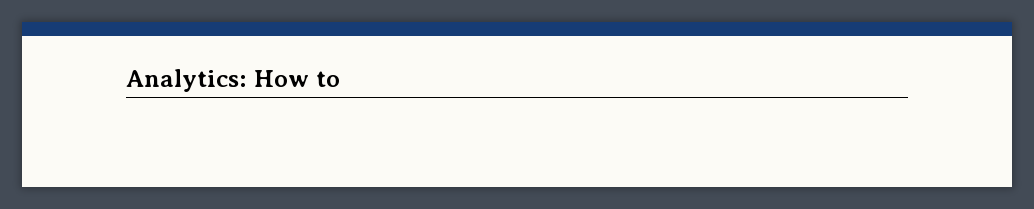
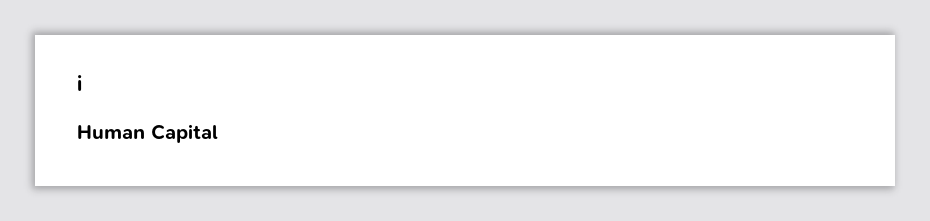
[126,69,340,92] Analytics: How to -> [77,75,82,91] [77,124,218,143] i // Human Capital

